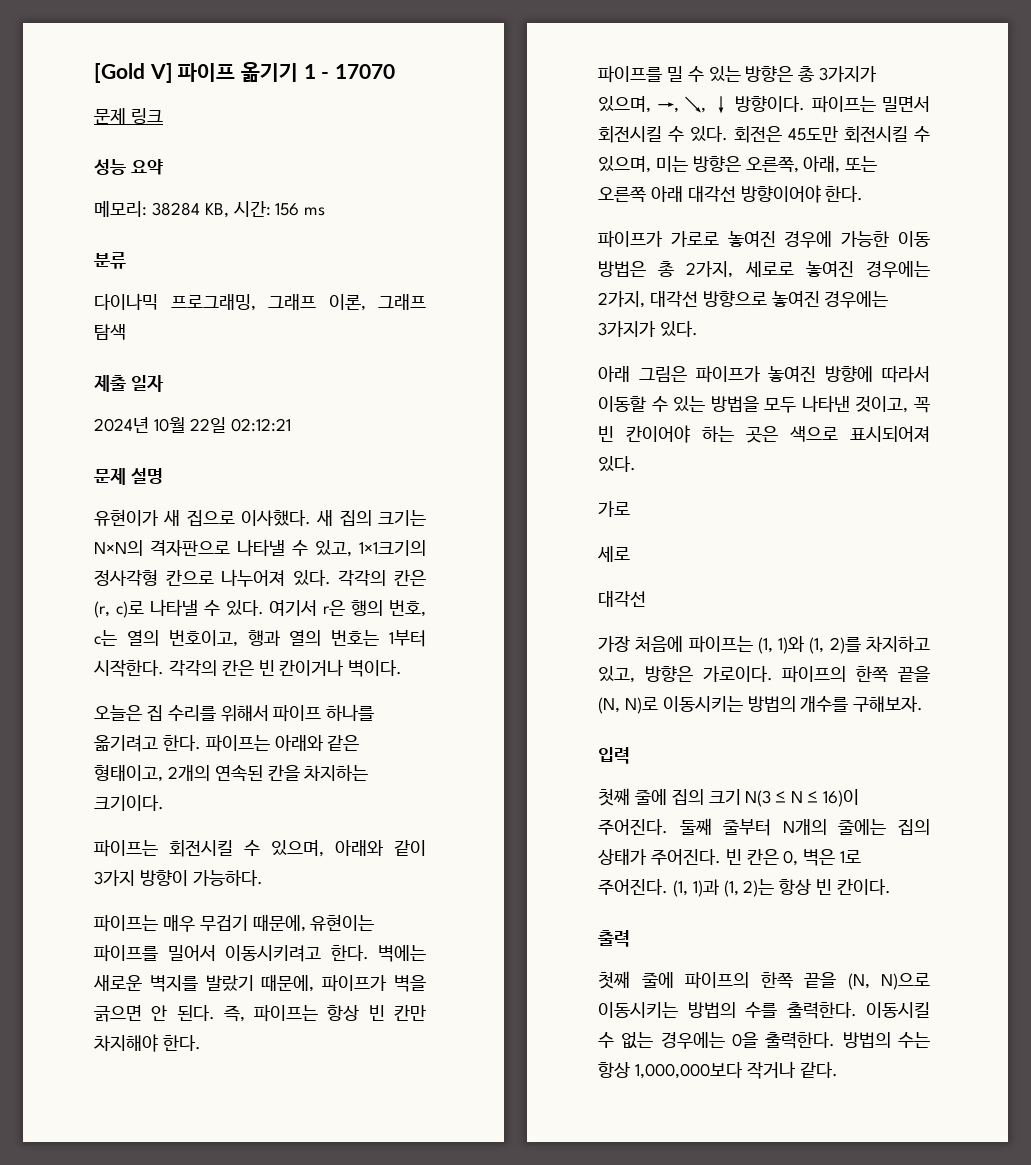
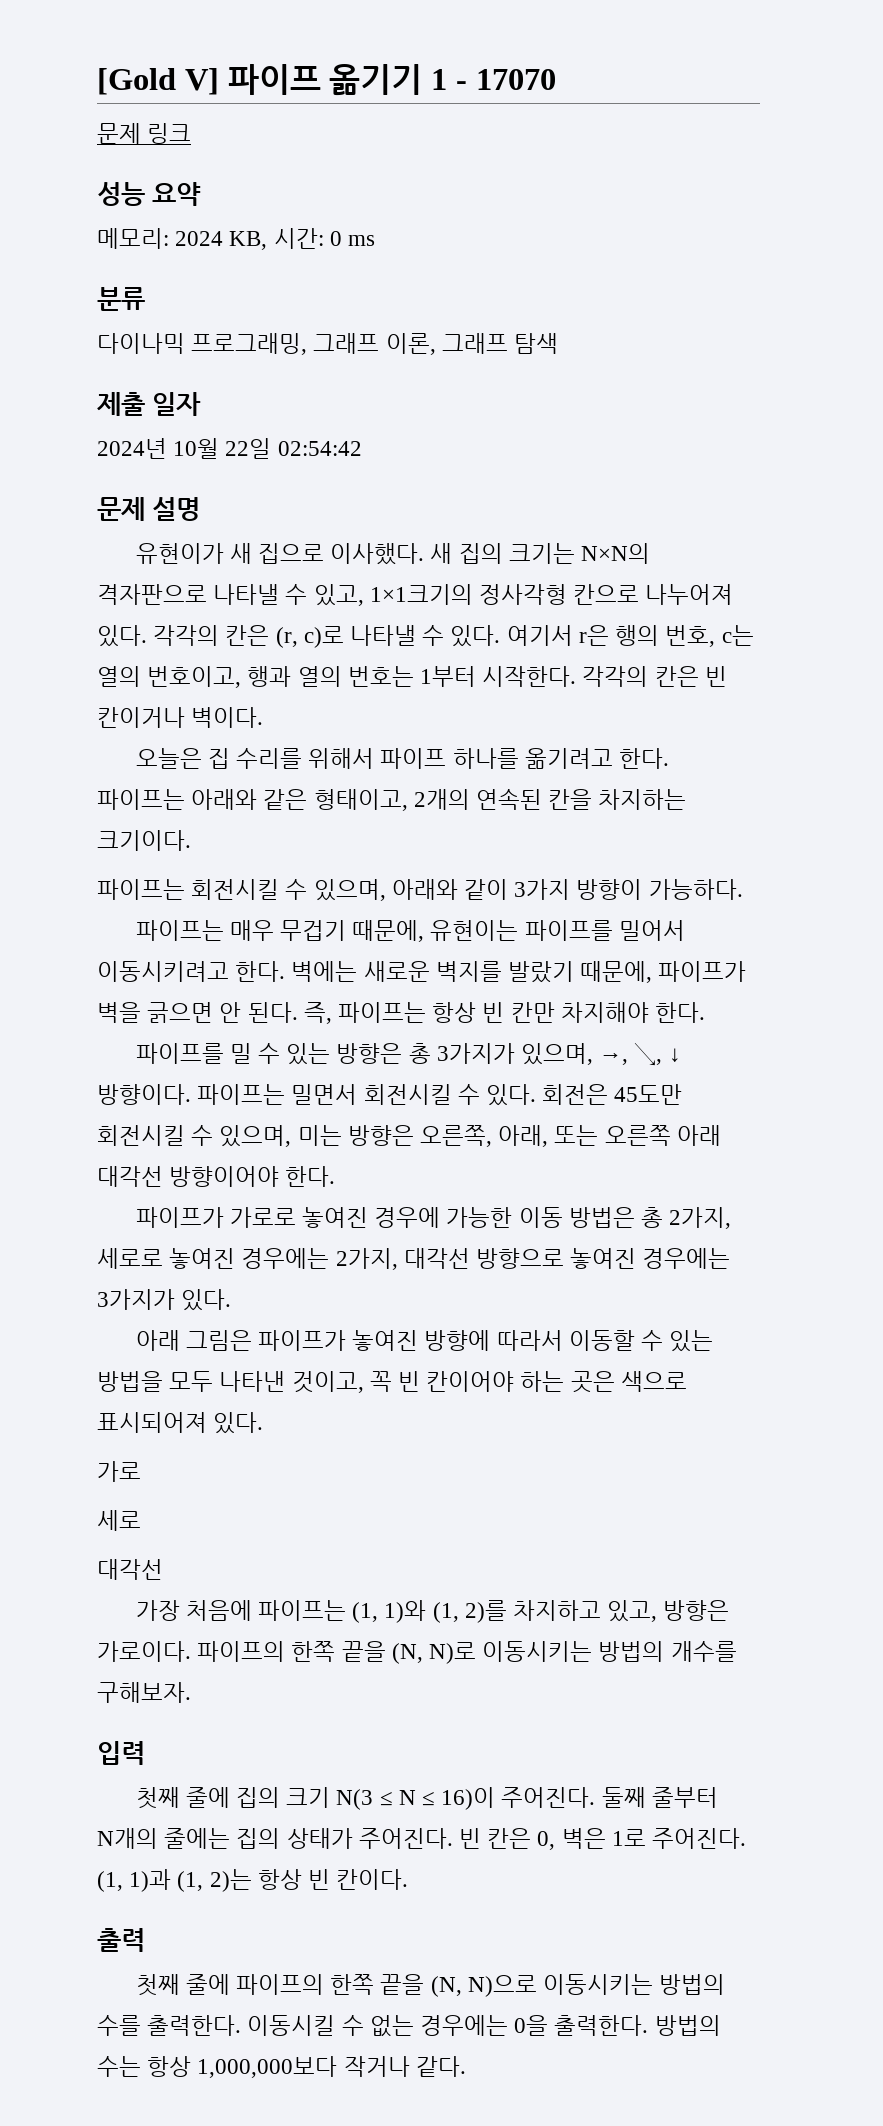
[151,202,200,216] 38284 -> [175,231,224,246] 2024
[275,203,300,216] 156 -> [329,231,342,246] 0
[230,418,291,432] 02:12:21 -> [277,441,362,456] 02:54:42

